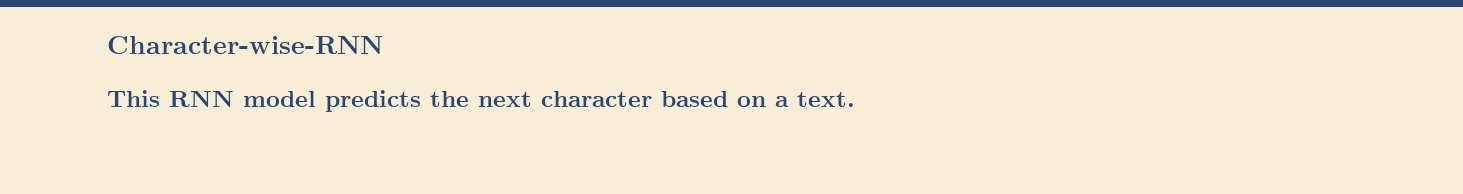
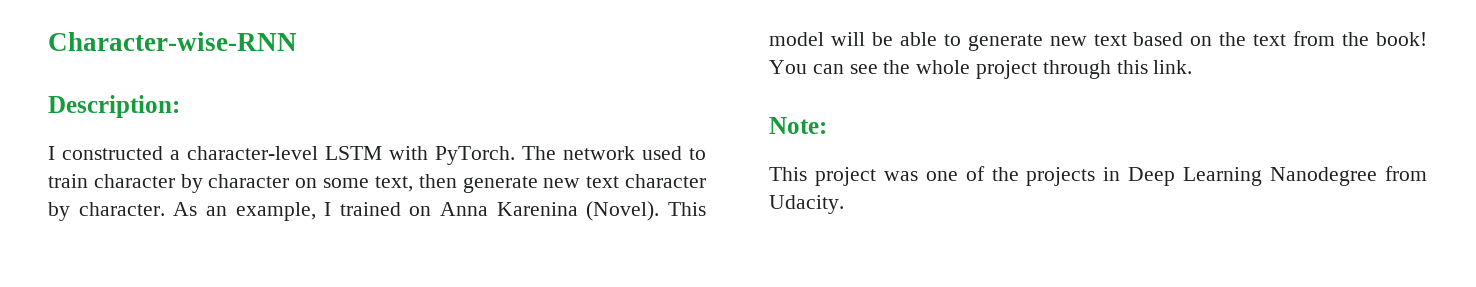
[107,90,855,112] This RNN model predicts the next character based on a text. -> [48,95,180,118] [48,146,706,165] [48,174,706,193] [48,201,706,221] [769,31,1427,51] [769,60,1193,79] [769,117,827,134] [769,166,1427,186] [769,195,844,214] Description: // I constructed a character-level LSTM with PyTorch. The network used to train character by character on some text, then generate new text character by character. As an example, I trained on Anna Karenina (Novel). This model will be able to generate new text based on the text from the book! You can see the whole project through this link. // Note: // This project was one of the projects in Deep Learning Nanodegree from Udacity.

